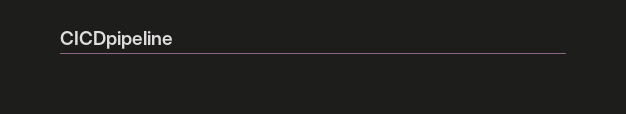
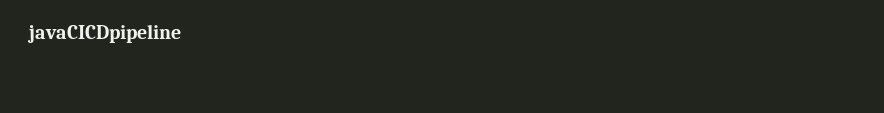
[60,31,173,49] CICDpipeline -> [27,24,181,43] javaCICDpipeline

